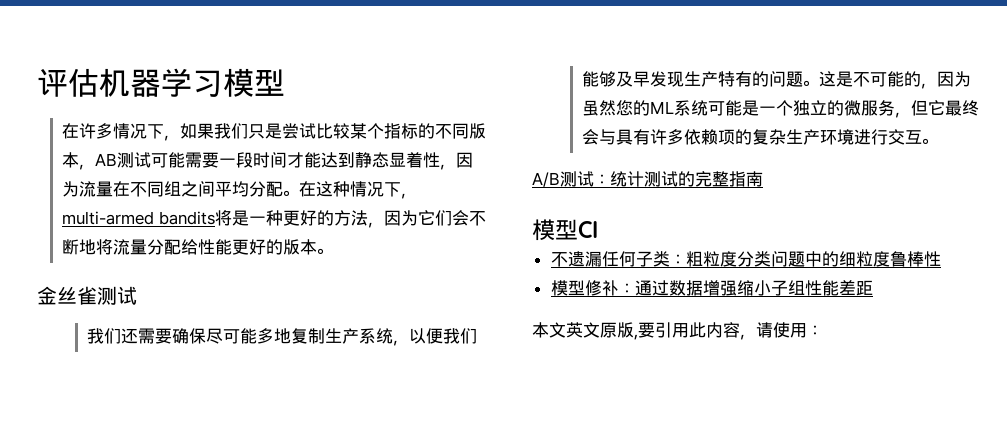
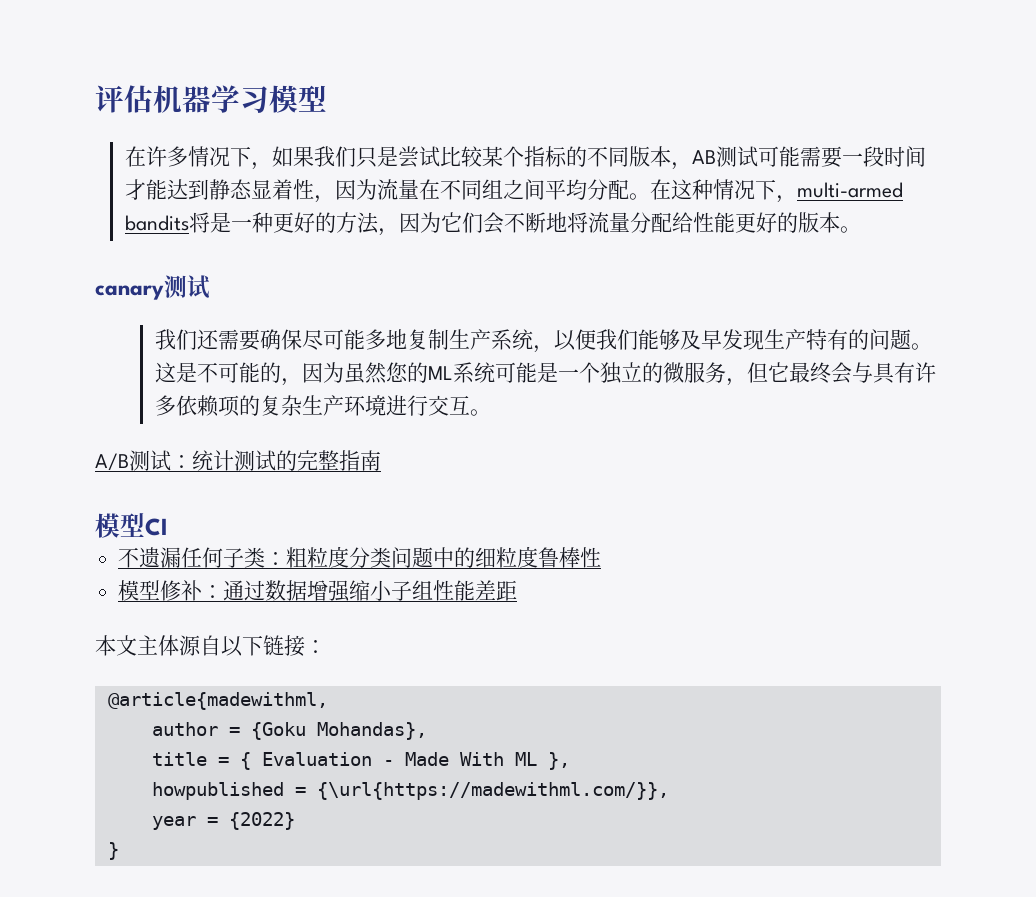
[37,286,97,305] 金丝雀 -> [95,285,164,300] canary
[566,322,823,340] 英文原版,要引用此内容，请使用： -> [137,635,326,657] [107,692,328,710] [151,722,427,740] [151,752,570,770] [151,782,669,800] [151,812,295,830] [107,842,119,860] 主体源自以下链接： // @article{madewithml, // author = {Goku Mohandas}, // title = { Evaluation - Made With ML }, // howpublished = {\url{https://madewithml.com/}}, // year = {2022} // }

